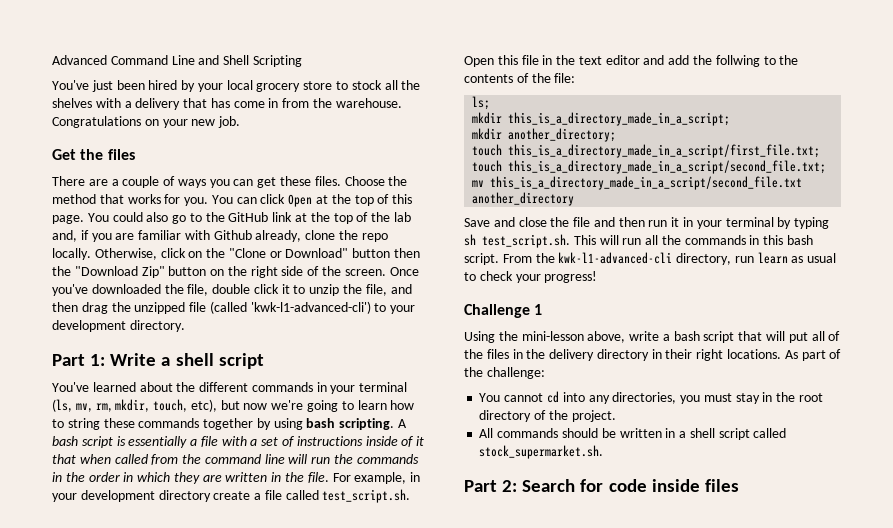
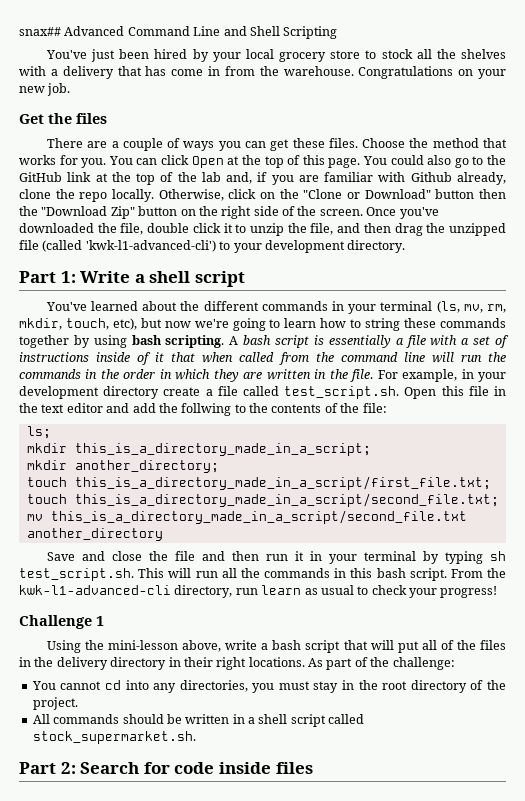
(52, 60) none -> [19,27,61,36] snax##

